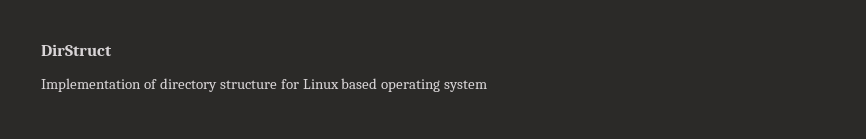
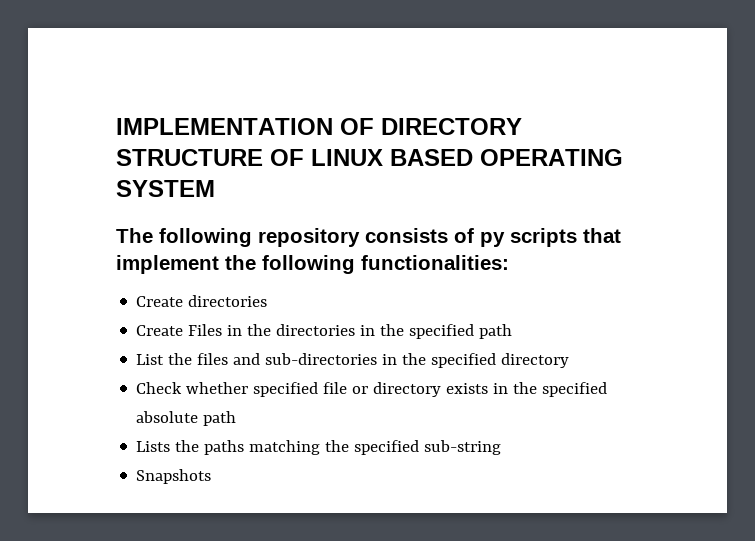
[41,44,112,56] [41,78,488,92] DirStruct // Implementation of directory structure for Linux based operating system -> [116,118,522,135] [116,149,623,166] [116,180,215,197] [116,228,621,247] [116,255,509,274] [136,295,268,307] [136,324,513,339] [136,353,570,368] [136,382,608,397] [136,411,237,426] [136,440,502,455] [136,469,212,484] IMPLEMENTATION OF DIRECTORY STRUCTURE OF LINUX BASED OPERATING SYSTEM // The following repository consists of py scripts that implement the following functionalities: // Create directories // Create Files in the directories in the specified path // List the files and sub-directories in the specified directory // Check whether specified file or directory exists in the specified absolute path // Lists the paths matching the specified sub-string // Snapshots

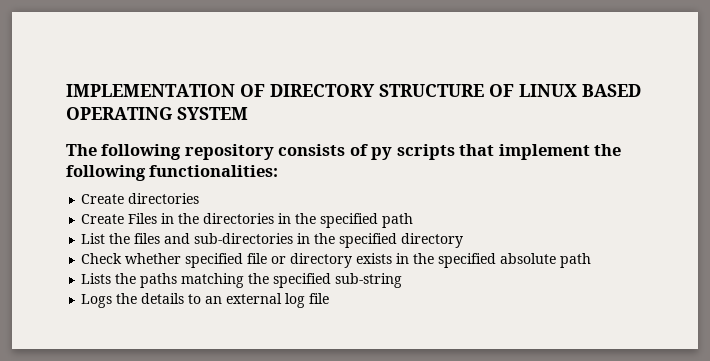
[136,469,212,484] Snapshots -> [81,293,330,308] Logs the details to an external log file

